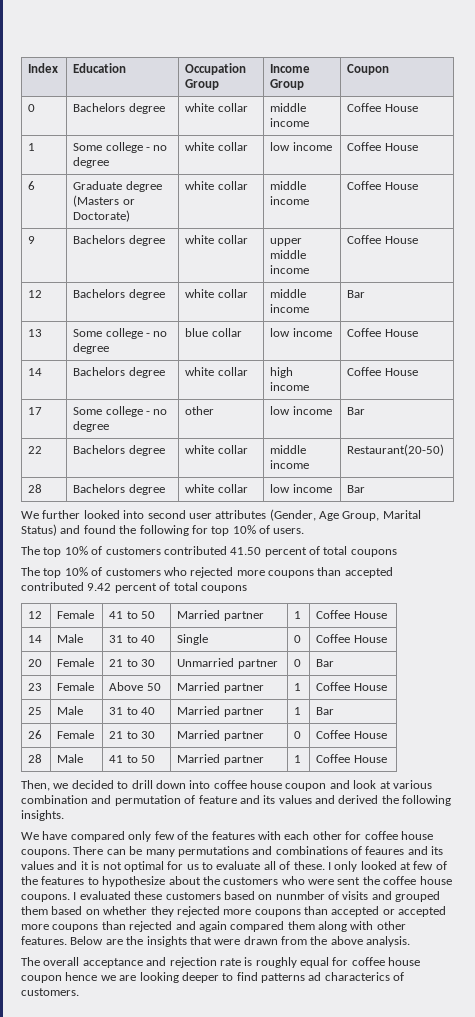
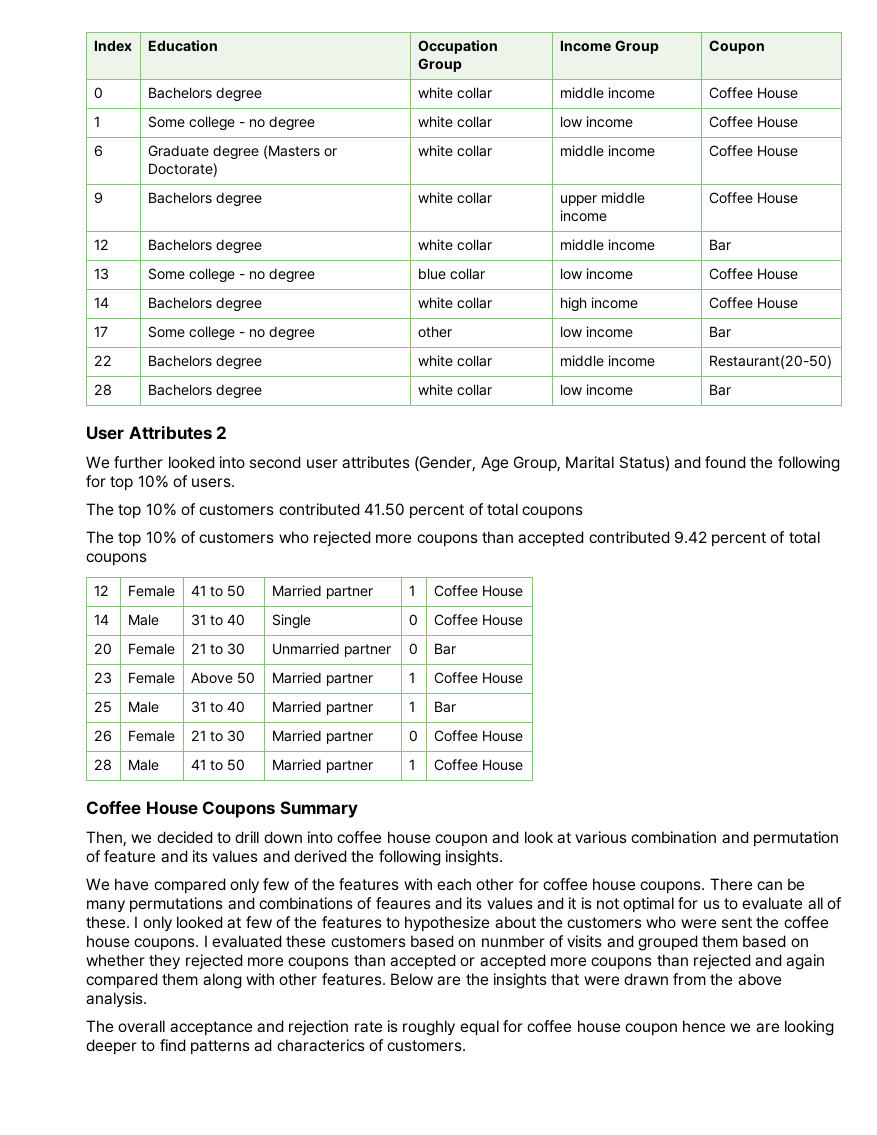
(366, 489) none -> [86,425,228,440] // User Attributes 2
(387, 759) none -> [86,801,359,818] // Coffee House Coupons Summary

